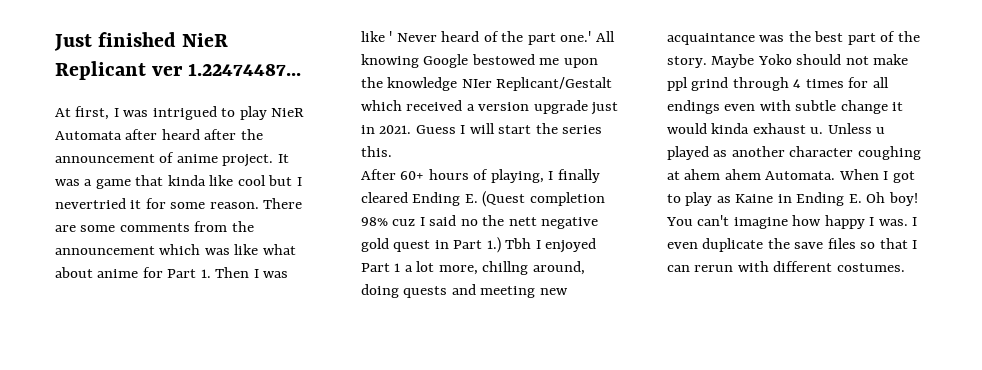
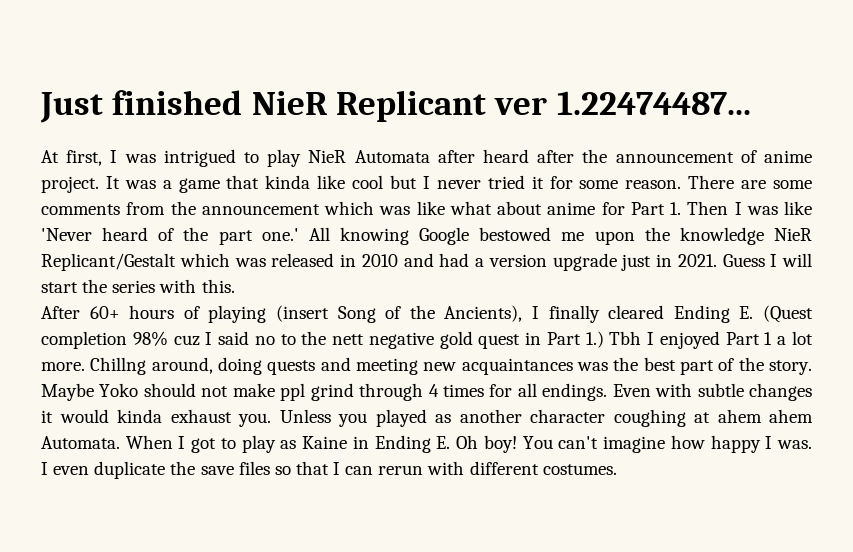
[55,198,126,209] nevertried -> [436,175,525,189] never tried
[389,31,437,42] ' Never -> [41,228,92,241] 'Never
[461,79,492,88] NIer -> [773,228,812,241] NieR
[406,100,463,111] received -> [234,253,470,267] was released in 2010 and had
(603, 129) none -> [159,279,197,293] with
[490,169,544,183] playing, -> [208,305,523,323] playing (insert Song of the Ancients),
(478, 222) none -> [280,334,296,345] to
[438,261,529,275] more, chillng -> [41,357,147,375] more. Chillng
[667,33,755,45] acquaintance -> [461,358,573,375] acquaintances
[667,100,756,114] endings even -> [542,383,651,401] endings. Even
[840,100,888,114] change -> [749,383,812,401] changes
[810,123,886,134] u. Unless u -> [238,409,367,427] you. Unless you

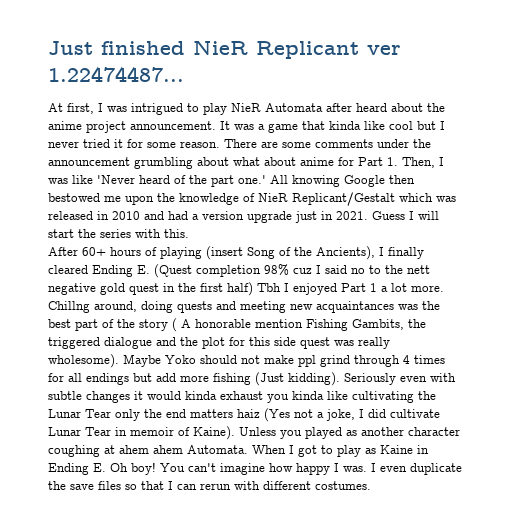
[537,149,813,163] [41,176,99,193] after the announcement of anime project. -> [391,103,445,112] [48,121,216,133] about the anime project announcement.
[126,201,445,215] from the announcement which was like -> [377,139,431,148] [48,157,229,169] under the announcement grumbling about
[687,201,729,215] Then -> [402,157,435,168] Then,
(470, 236) none -> [389,175,415,184] then
(764, 236) none -> [243,193,255,202] of
[546,331,604,348] Part 1.) -> [178,282,253,296] the first half)
[769,360,813,375] story. -> [139,318,426,332] [48,337,390,349] [48,354,119,368] story ( A honorable mention Fishing Gambits, the triggered dialogue and the plot for this side quest was really wholesome).
[542,383,651,401] endings. Even -> [86,372,427,386] endings but add more fishing (Just kidding). Seriously even
[238,413,271,427] you. -> [267,391,436,403] [48,408,440,422] [48,426,235,440] you kinda like cultivating the Lunar Tear only the end matters haiz (Yes not a joke, I did cultivate Lunar Tear in memoir of Kaine).

